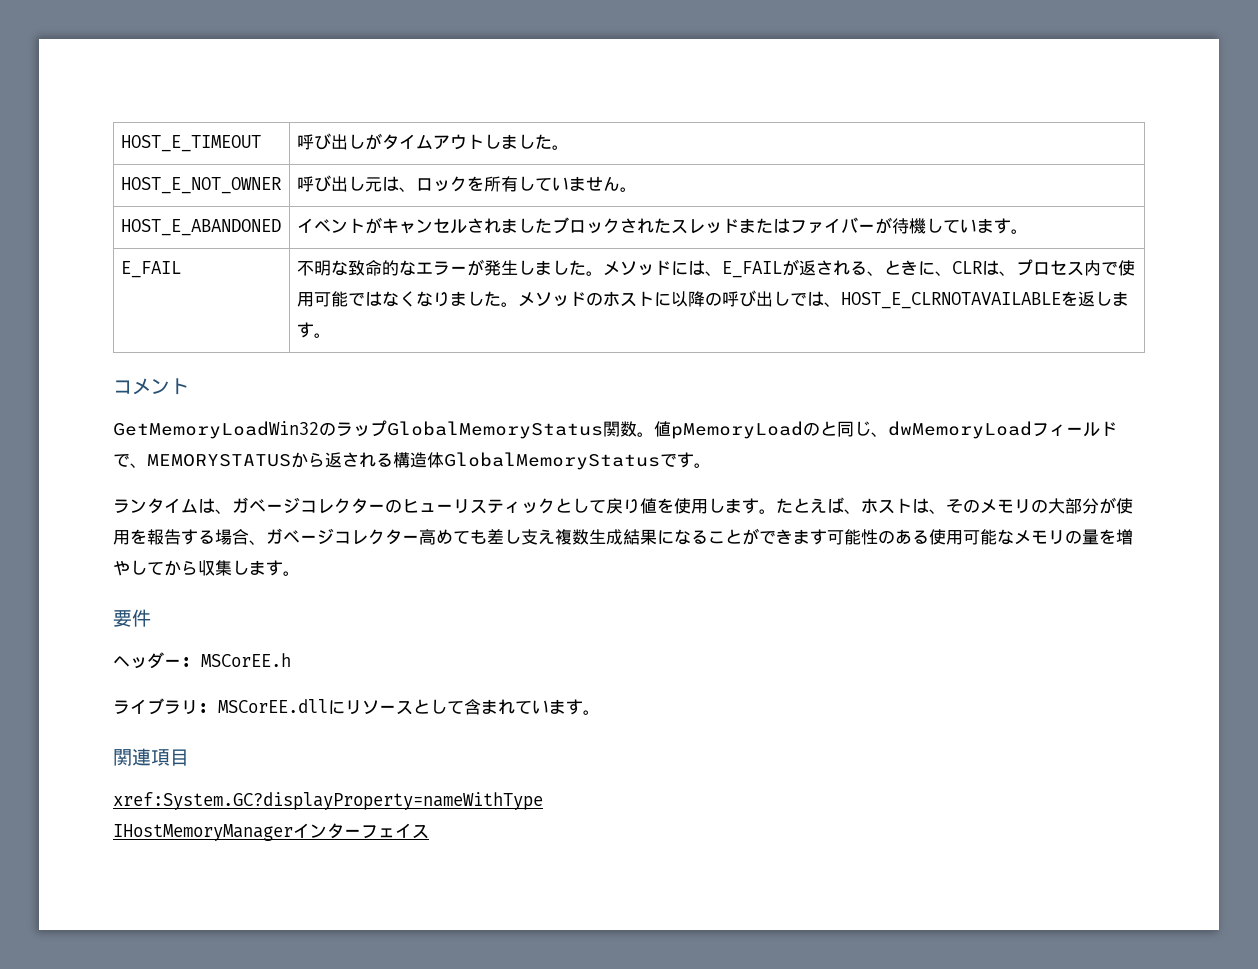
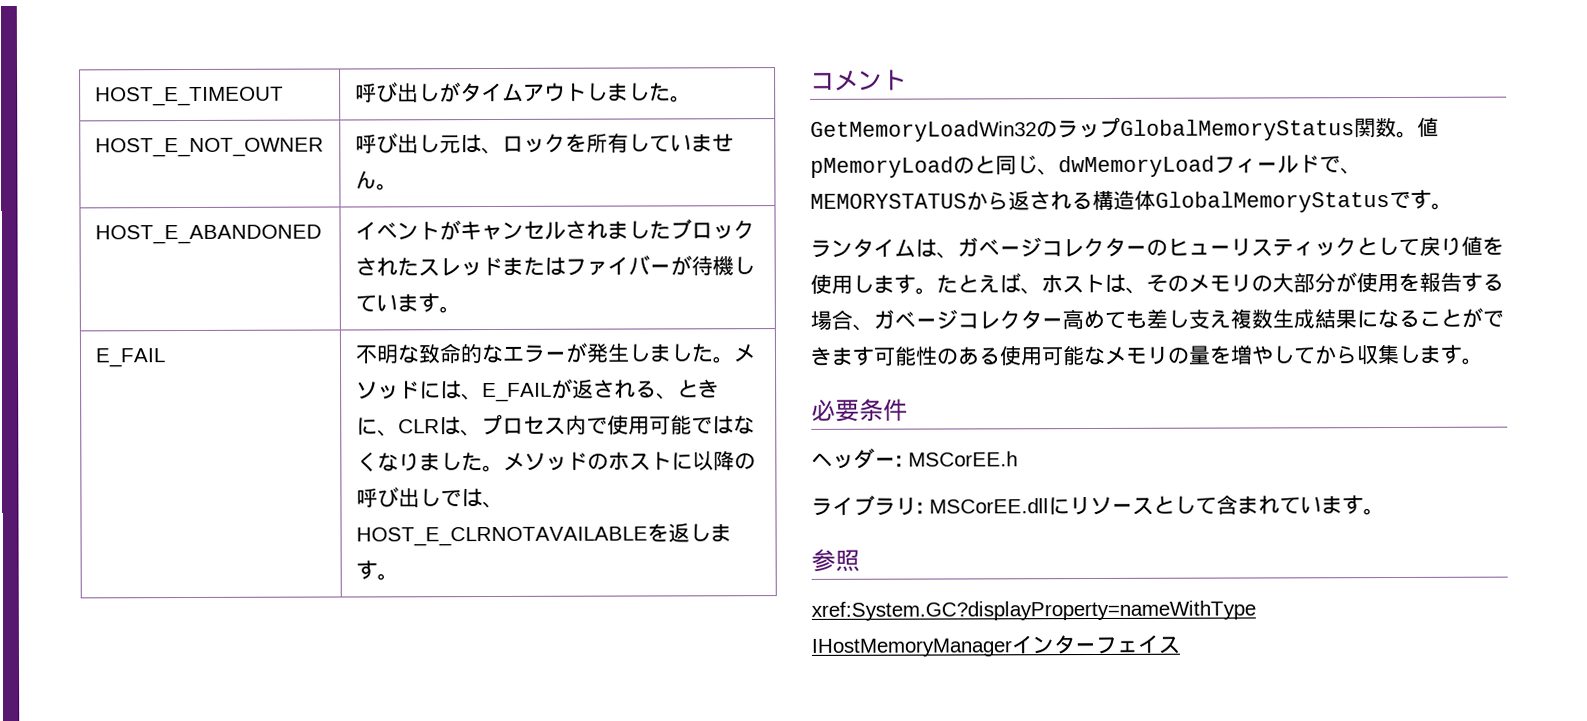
[113,610,132,627] 要 -> [811,398,884,422] 必要条
[113,748,189,766] 関連項目 -> [811,548,860,572] 参照

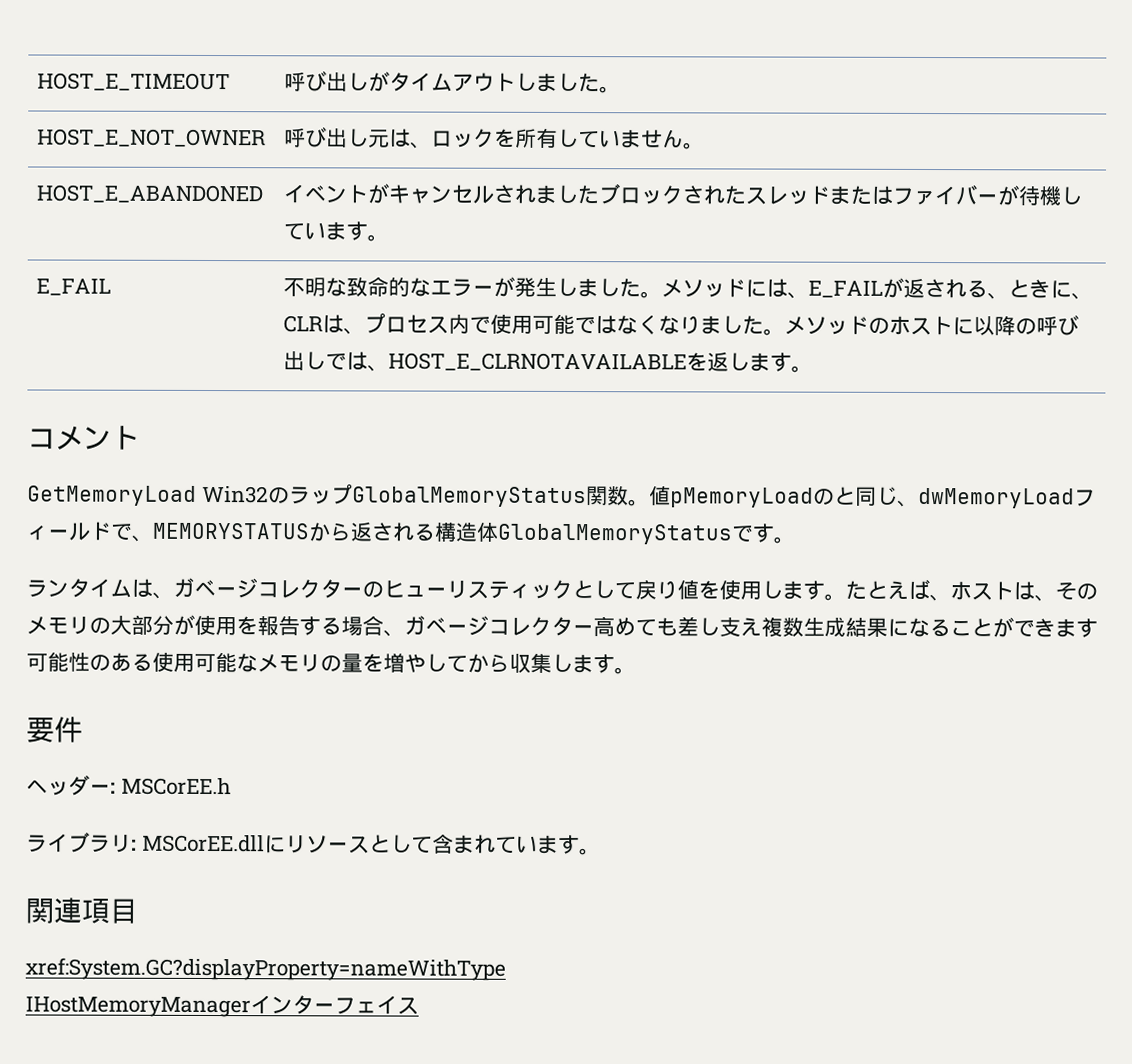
[810,120,1037,142] GetMemoryLoadWin32 -> [27,485,269,506] GetMemoryLoad Win32
[811,398,884,422] 必要条 -> [26,717,55,743] 要
[811,548,860,572] 参照 -> [25,897,138,924] 関連項目

